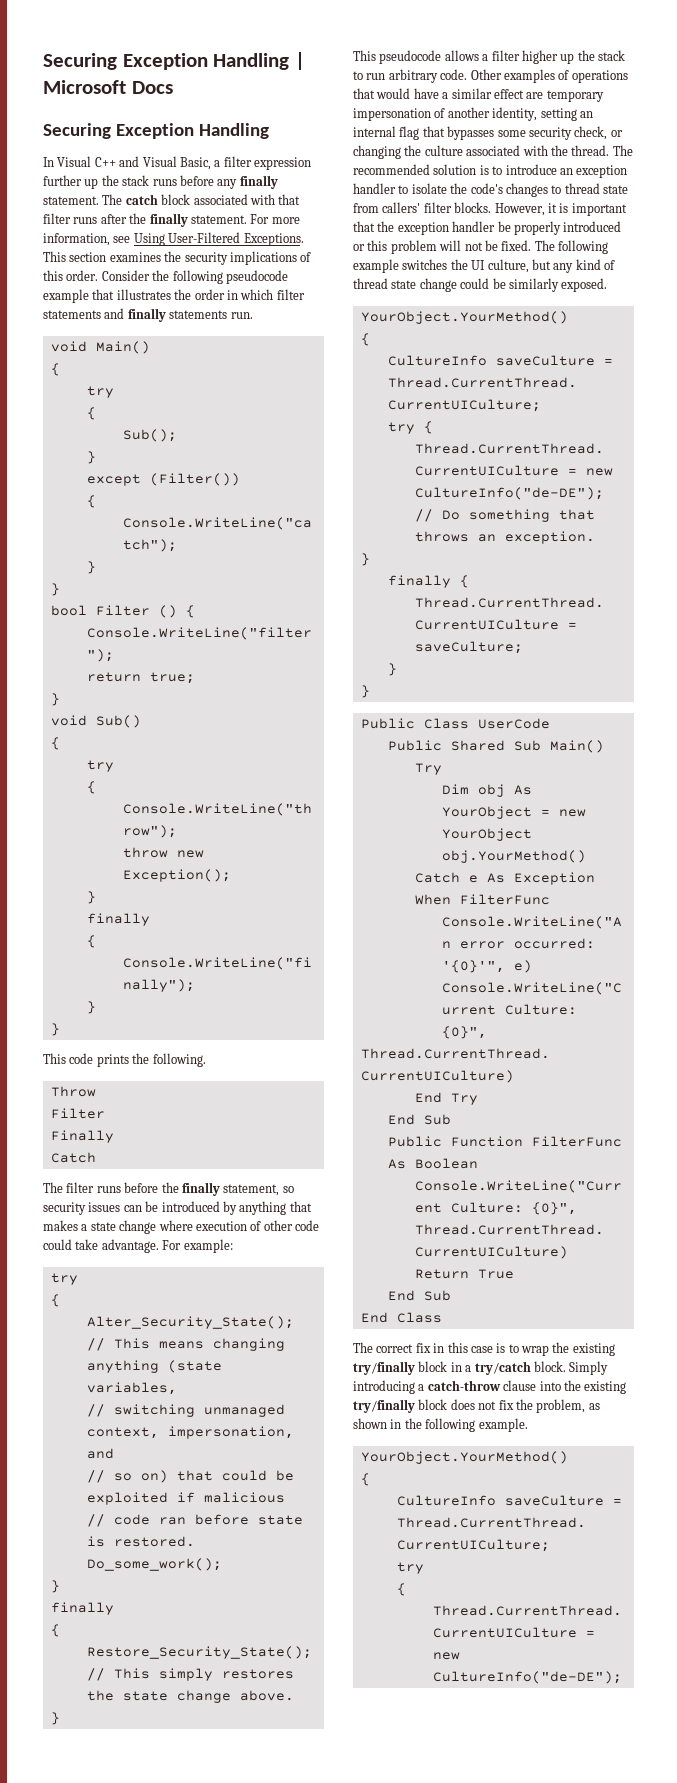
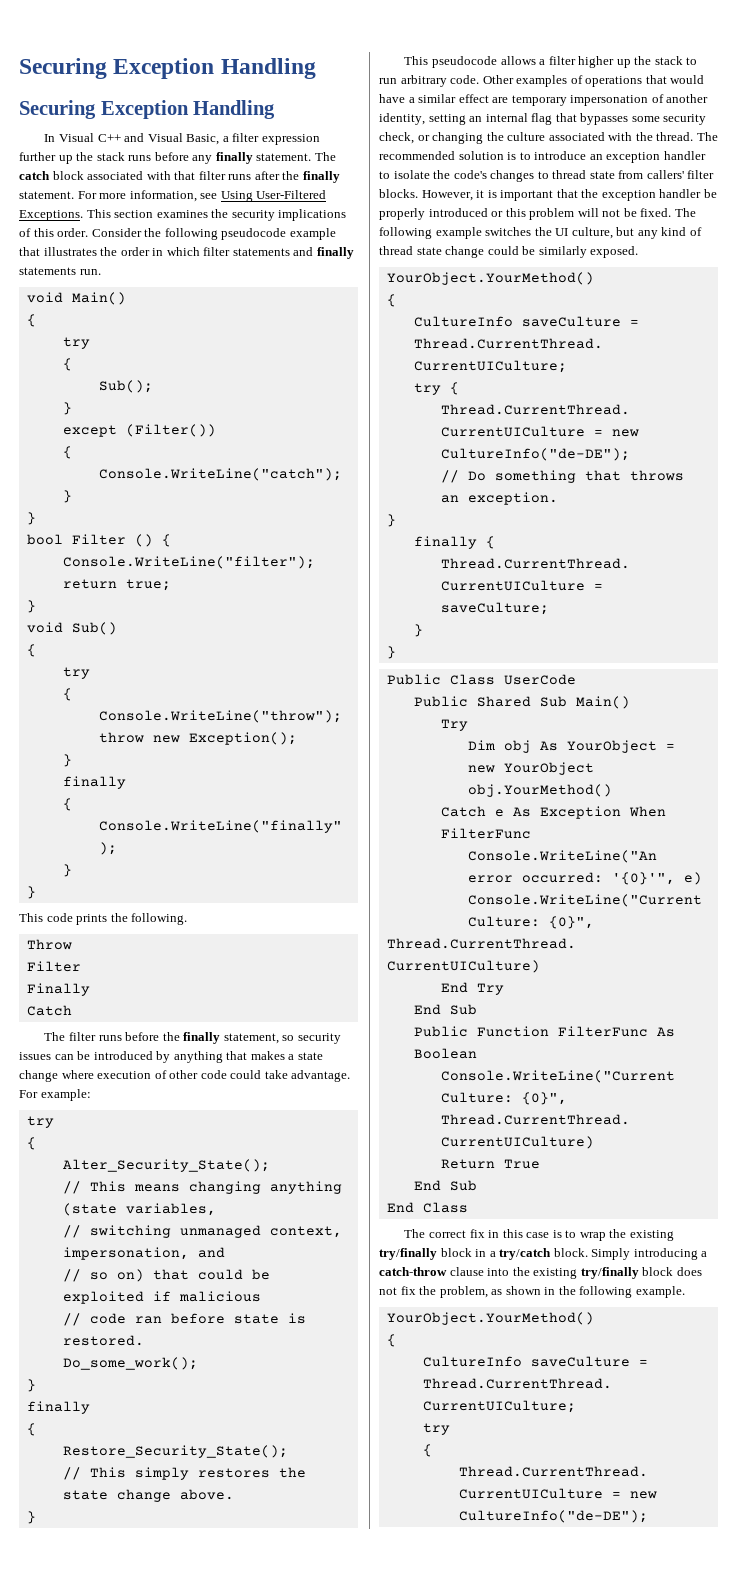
[43,52,305,70] [43,80,173,94] Securing Exception Handling | Microsoft Docs -> [19,58,316,79] Securing Exception Handling

